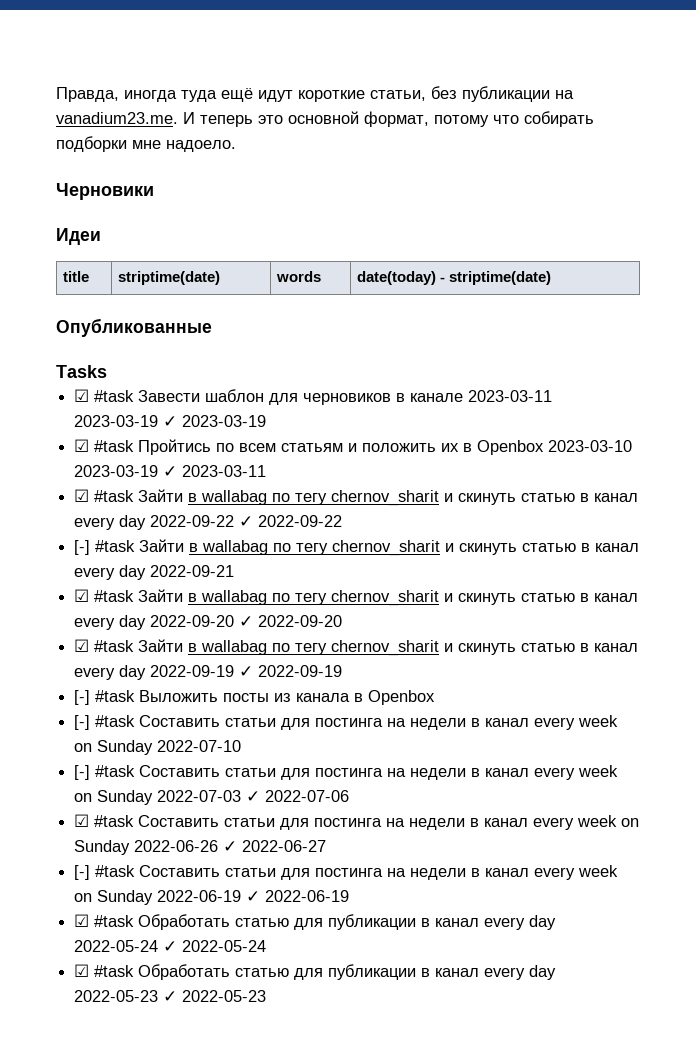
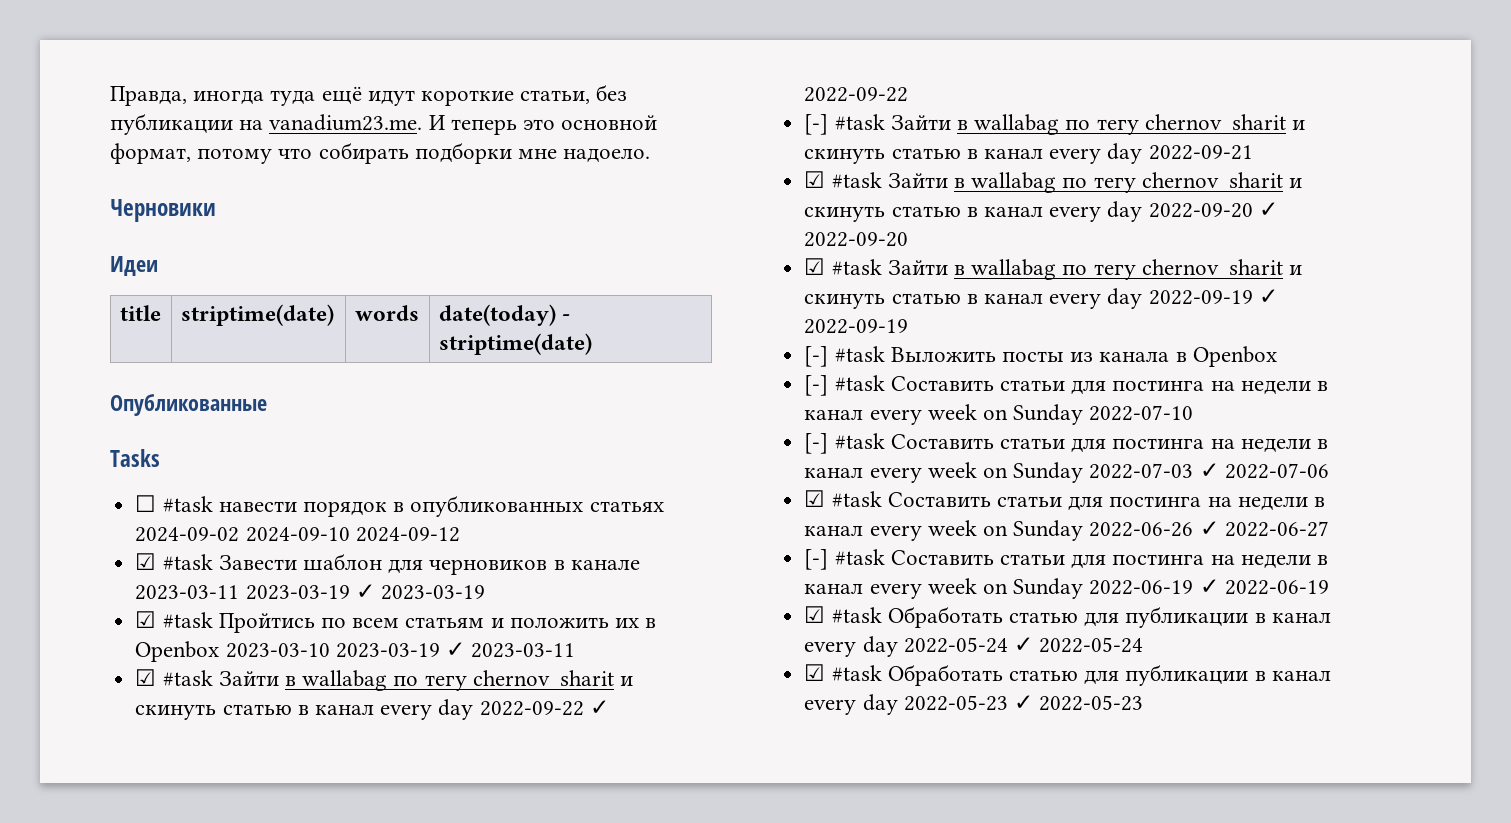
(107, 371) none -> [135,495,664,517] [135,527,460,542] // ☐ #task навести порядок в опубликованных статьях 2024-09-02 2024-09-10 2024-09-12

